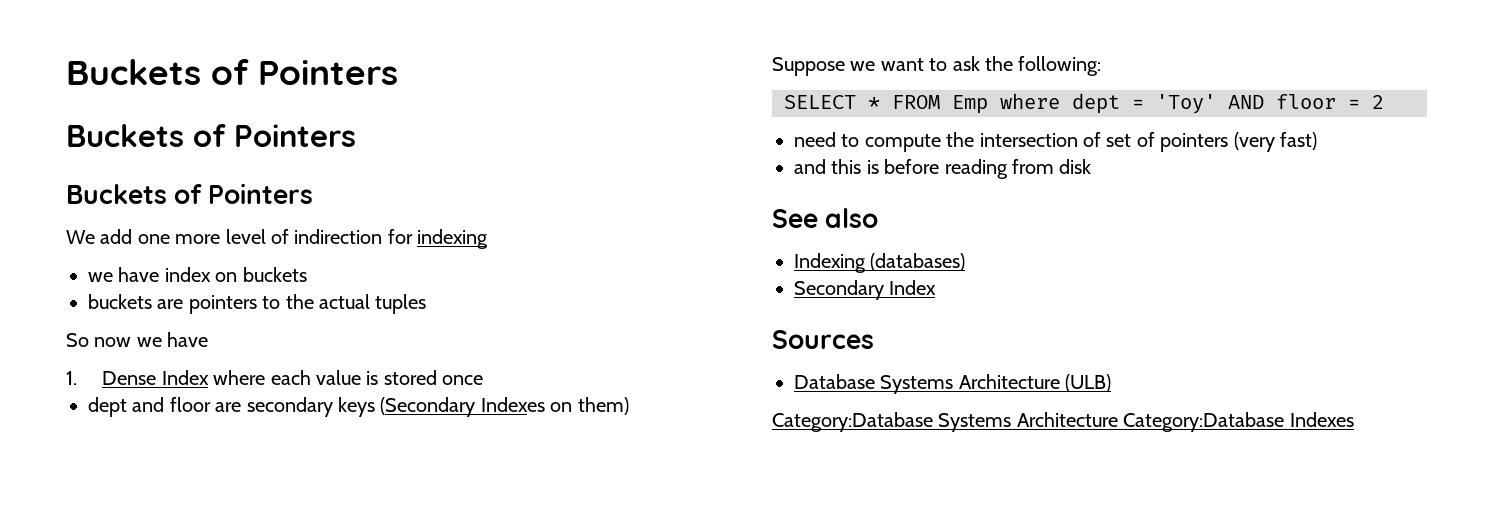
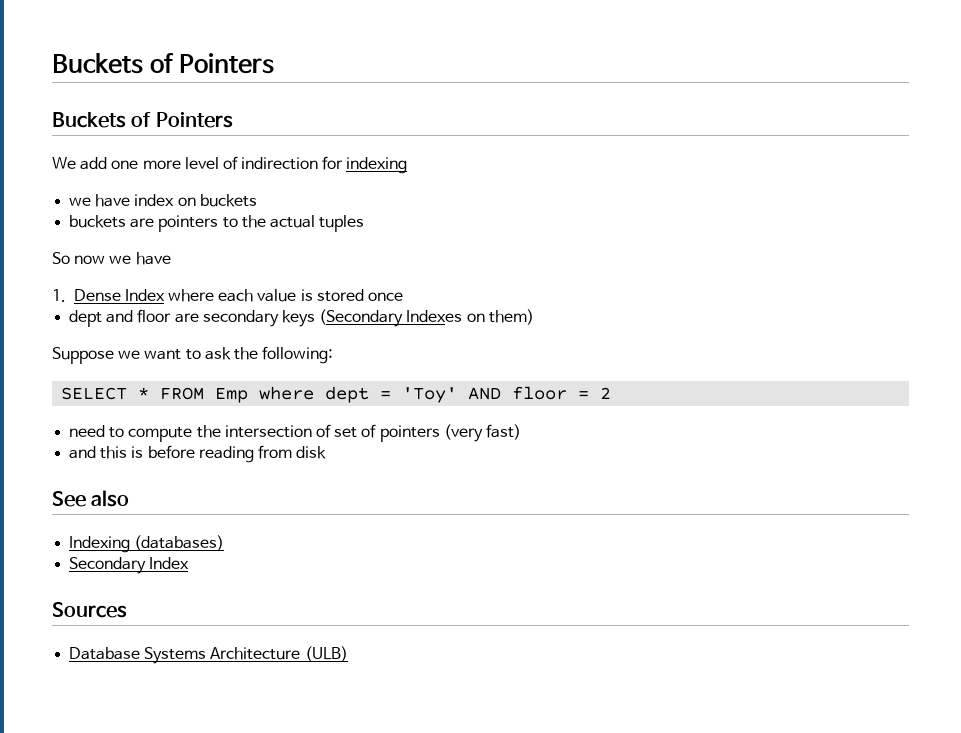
[66,59,398,85] [66,124,356,147] [66,183,314,204] Buckets of Pointers // Buckets of Pointers // Buckets of Pointers -> [52,53,275,74] [52,112,233,128] Buckets of Pointers // Buckets of Pointers
[772,412,1354,432] // Category:Database Systems Architecture Category:Database Indexes -> (348, 654) none

